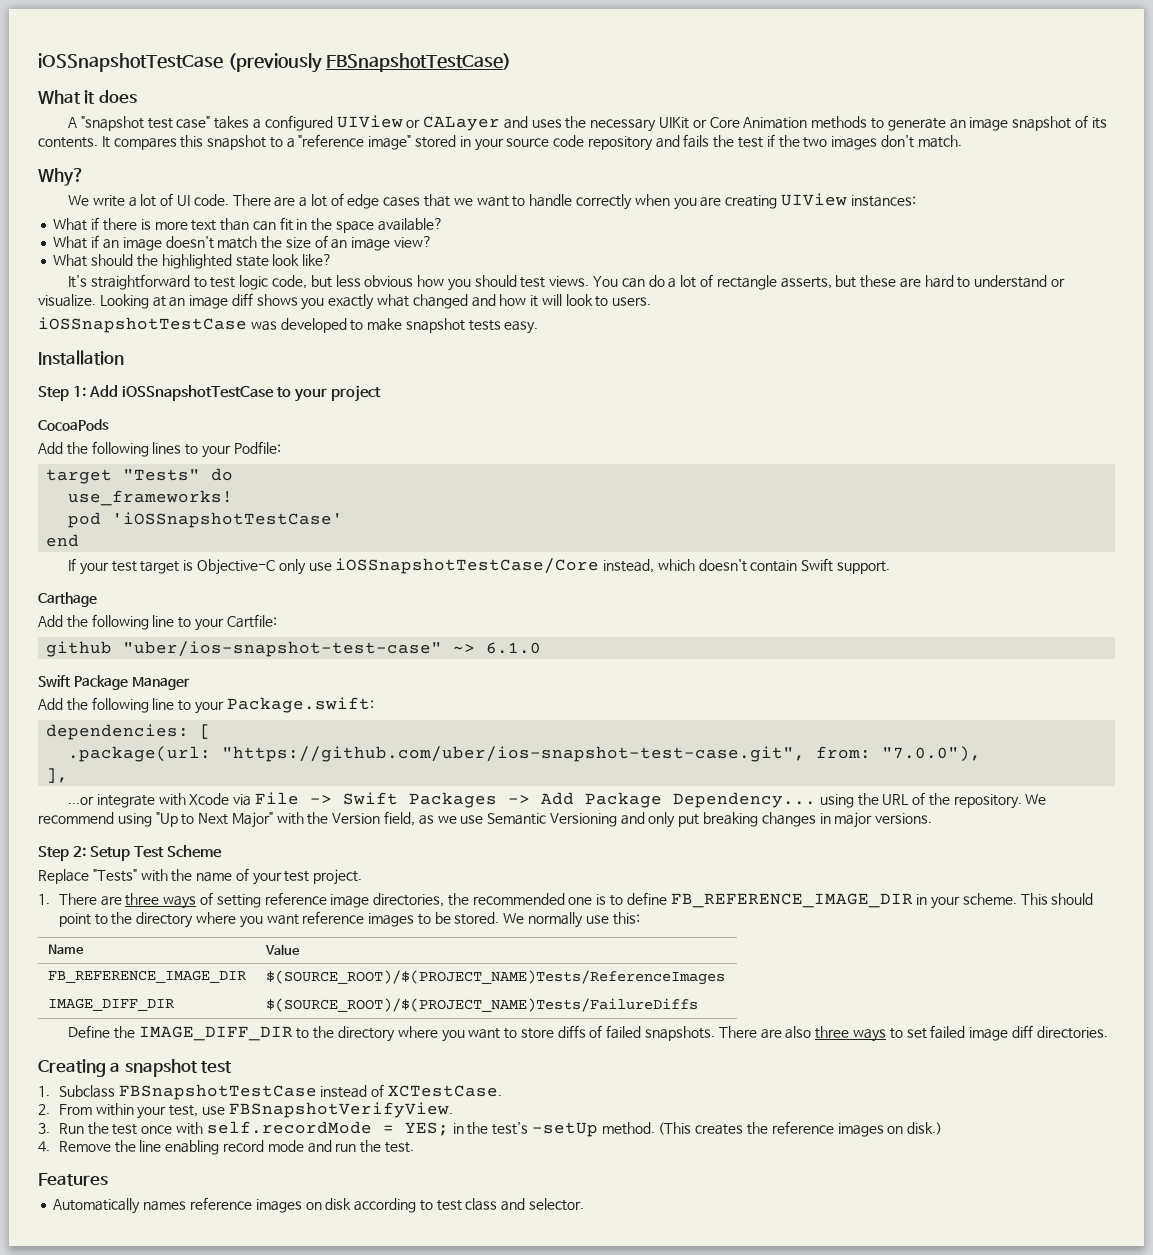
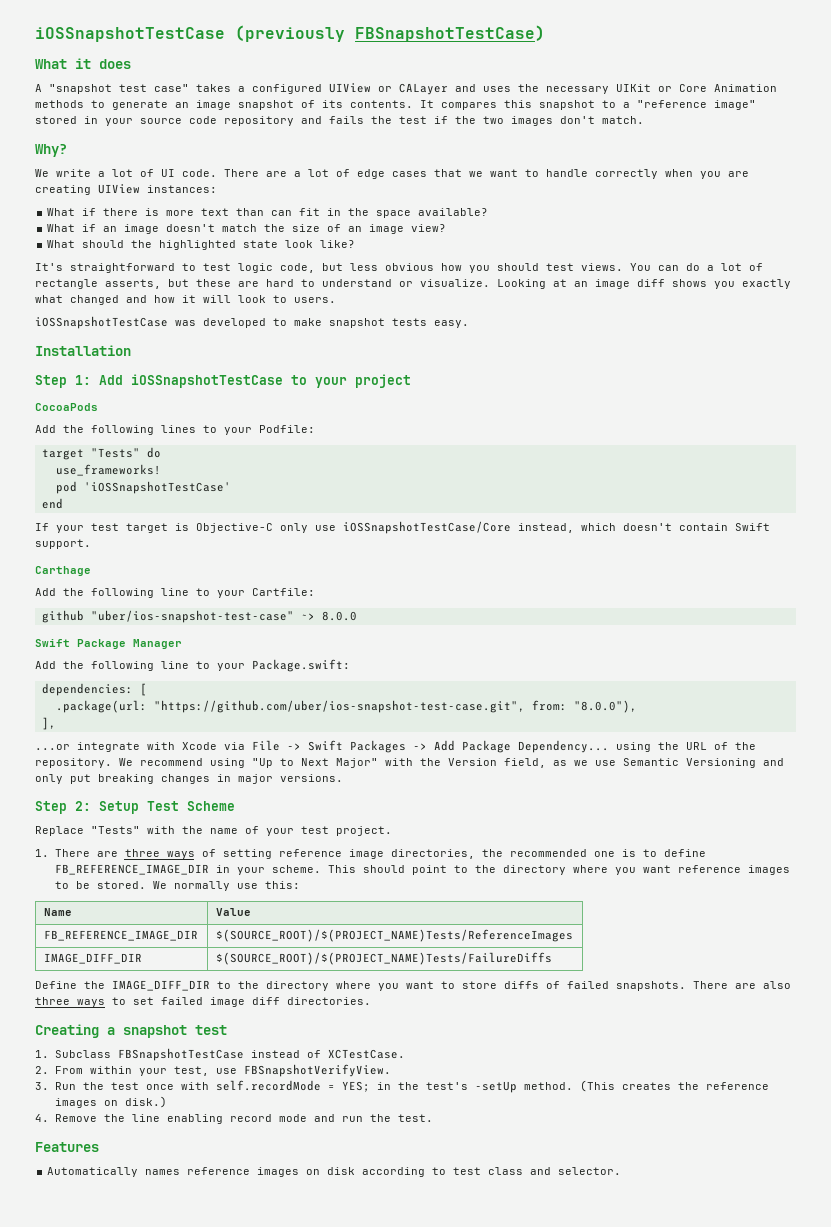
[486,642,542,654] 6.1.0 -> [321,611,357,621] 8.0.0
[882,746,982,762] "7.0.0"), -> [573,700,637,713] "8.0.0"),

